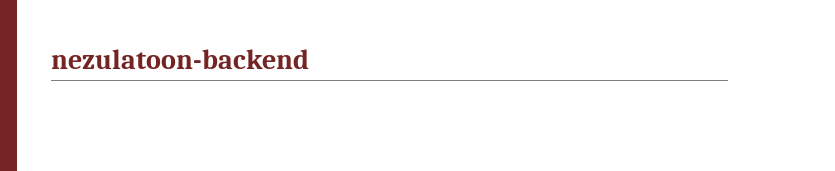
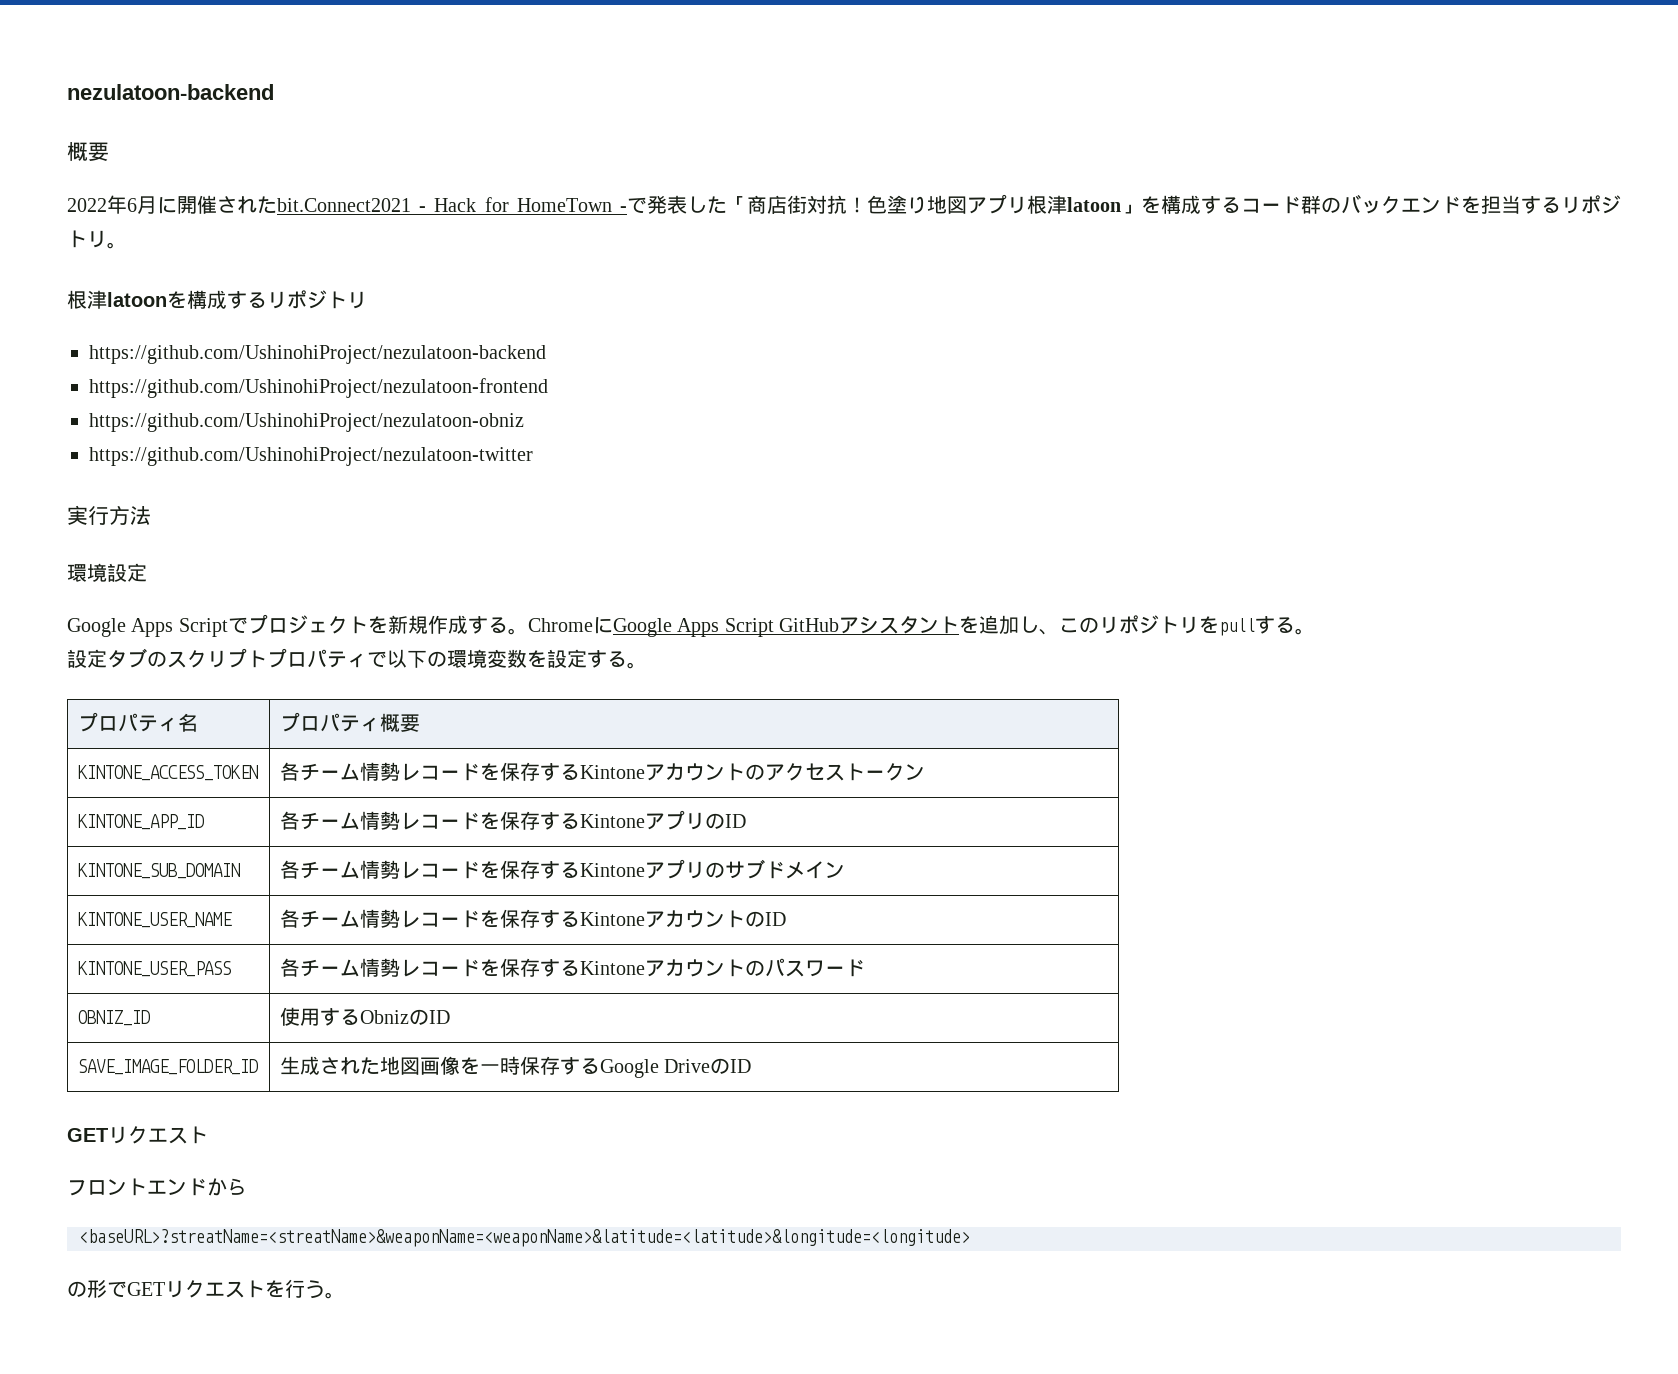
(309, 59) none -> [67,142,109,161] [67,194,1621,214] [67,230,127,249] [67,290,367,309] [89,345,546,364] [89,378,548,398] [89,413,524,432] [89,447,533,466] [67,505,151,525] [67,563,147,582] [67,614,1315,637] [67,648,647,669] [77,712,198,732] [279,712,420,732] [77,765,258,781] [279,762,925,781] [77,814,204,830] [279,810,746,830] [77,863,240,879] [279,859,845,879] [77,912,232,928] [279,909,786,928] [77,961,231,977] [279,958,865,977] [77,1010,150,1026] [279,1007,450,1026] [77,1059,258,1075] [279,1056,752,1078] [67,1126,208,1144] [67,1178,247,1196] [79,1229,970,1247] [67,1279,345,1299] // 概要 // 2022年6月に開催されたbit.Connect2021 - Hack for HomeTown -で発表した「商店街対抗！色塗り地図アプリ根津latoon」を構成するコード群のバックエンドを担当するリポジトリ。 // 根津latoonを構成するリポジトリ // https://github.com/UshinohiProject/nezulatoon-backend // https://github.com/UshinohiProject/nezulatoon-frontend // https://github.com/UshinohiProject/nezulatoon-obniz // https://github.com/UshinohiProject/nezulatoon-twitter // 実行方法 // 環境設定 // Google Apps Scriptでプロジェクトを新規作成する。ChromeにGoogle Apps Script GitHubアシスタントを追加し、このリポジトリをpullする。 // 設定タブのスクリプトプロパティで以下の環境変数を設定する。 // プロパティ名 | プロパティ概要 // KINTONE_ACCESS_TOKEN | 各チーム情勢レコードを保存するKintoneアカウントのアクセストークン // KINTONE_APP_ID | 各チーム情勢レコードを保存するKintoneアプリのID // KINTONE_SUB_DOMAIN | 各チーム情勢レコードを保存するKintoneアプリのサブドメイン // KINTONE_USER_NAME | 各チーム情勢レコードを保存するKintoneアカウントのID // KINTONE_USER_PASS | 各チーム情勢レコードを保存するKintoneアカウントのパスワード // OBNIZ_ID | 使用するObnizのID // SAVE_IMAGE_FOLDER_ID | 生成された地図画像を一時保存するGoogle DriveのID // GETリクエスト // フロントエンドから // <baseURL>?streatName=<streatName>&weaponName=<weaponName>&latitude=<latitude>&longitude=<longitude> // の形でGETリクエストを行う。

